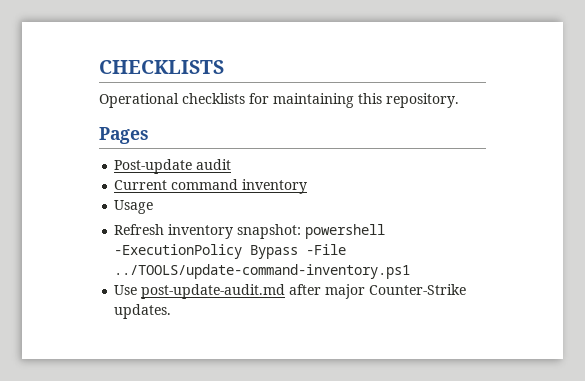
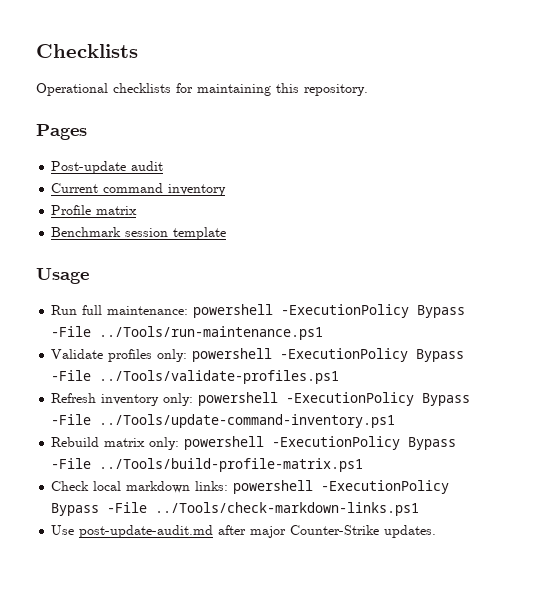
[99,60,224,74] CHECKLISTS -> [36,44,138,58] Checklists
[114,200,154,214] [114,224,386,239] [114,244,347,259] [114,264,411,279] Usage // Refresh inventory snapshot: powershell -ExecutionPolicy Bypass -File ../TOOLS/update-command-inventory.ps1 -> [51,205,138,215] [51,227,227,240] [36,268,89,284] [51,304,466,318] [51,326,324,340] [51,348,465,362] [51,370,340,384] [51,392,471,406] [51,414,396,428] [51,436,457,450] [51,458,364,472] [51,480,450,494] [51,502,420,516] Profile matrix // Benchmark session template // Usage // Run full maintenance: powershell -ExecutionPolicy Bypass -File ../Tools/run-maintenance.ps1 // Validate profiles only: powershell -ExecutionPolicy Bypass -File ../Tools/validate-profiles.ps1 // Refresh inventory only: powershell -ExecutionPolicy Bypass -File ../Tools/update-command-inventory.ps1 // Rebuild matrix only: powershell -ExecutionPolicy Bypass -File ../Tools/build-profile-matrix.ps1 // Check local markdown links: powershell -ExecutionPolicy Bypass -File ../Tools/check-markdown-links.ps1

